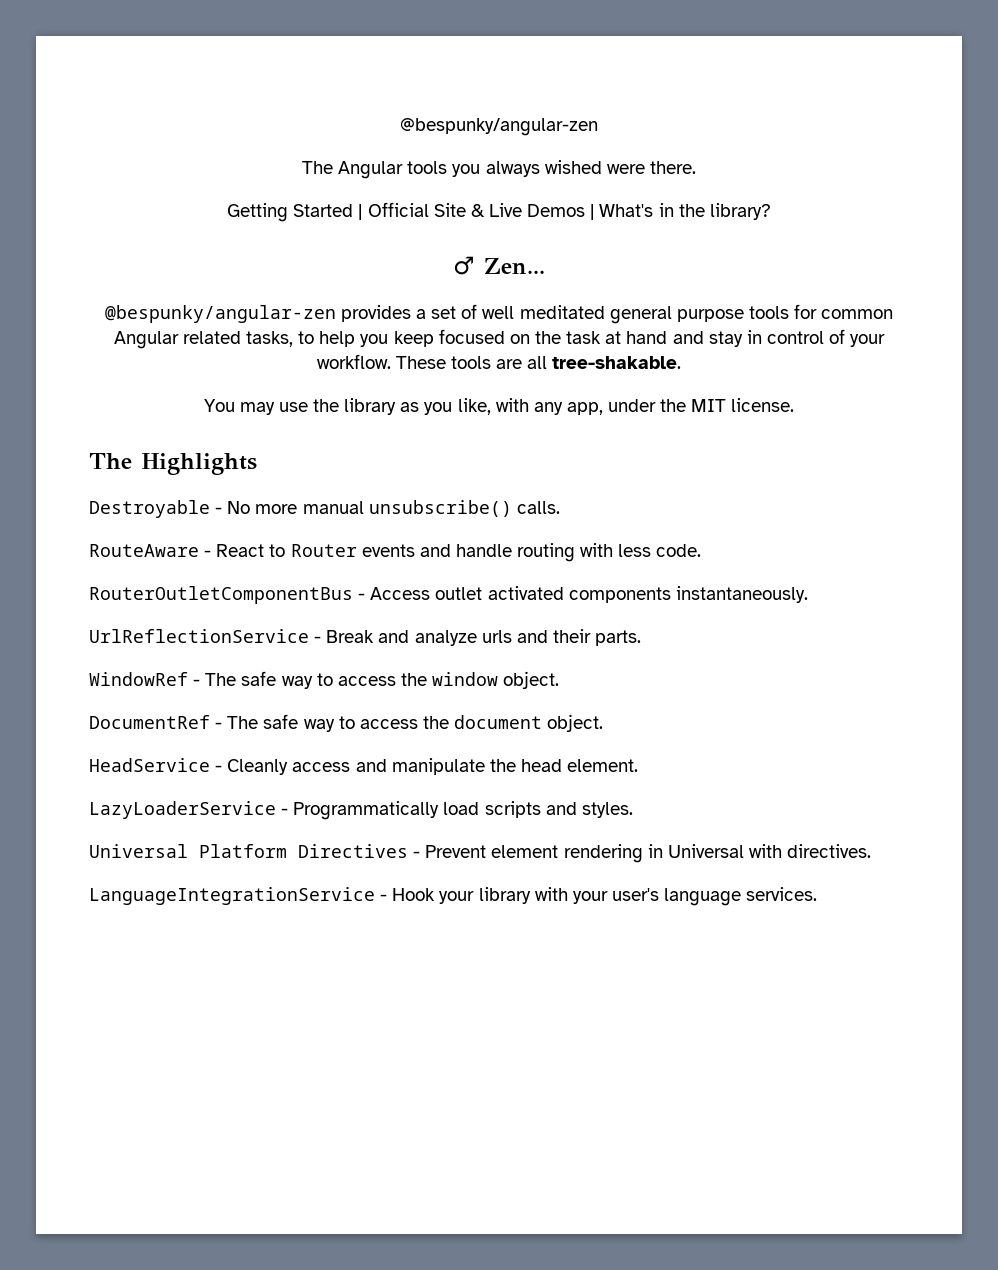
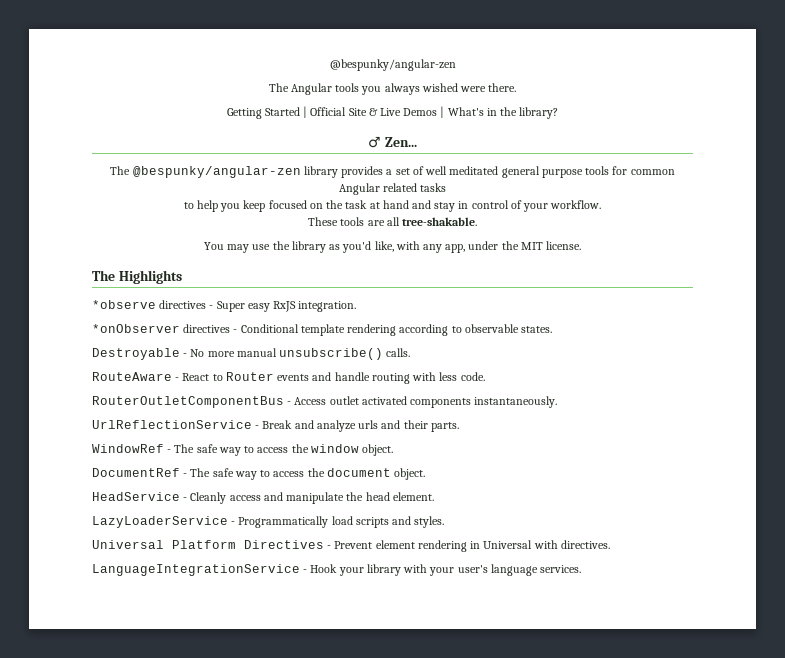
[104,305,336,323] @bespunky/angular-zen -> [110,166,338,178] The @bespunky/angular-zen library
[246,331,294,347] tasks, -> [420,183,447,192] tasks //
(391, 361) none -> (602, 204) //
[424,402,453,415] you -> [342,241,372,253] you'd
(257, 464) none -> [92,300,357,312] [92,324,553,336] // *observe directives - Super easy RxJS integration. // *onObserver directives - Conditional template rendering according to observable states.

